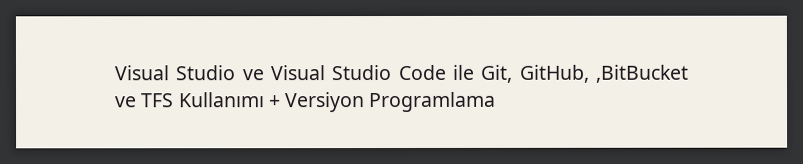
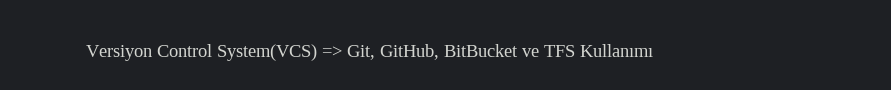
[114,64,474,81] Visual Studio ve Visual Studio Code ile -> [86,44,342,61] Versiyon Control System(VCS) =>
[595,64,689,83] ,BitBucket -> [444,44,518,57] BitBucket
[268,91,497,113] + Versiyon Programlama -> (653, 50) none

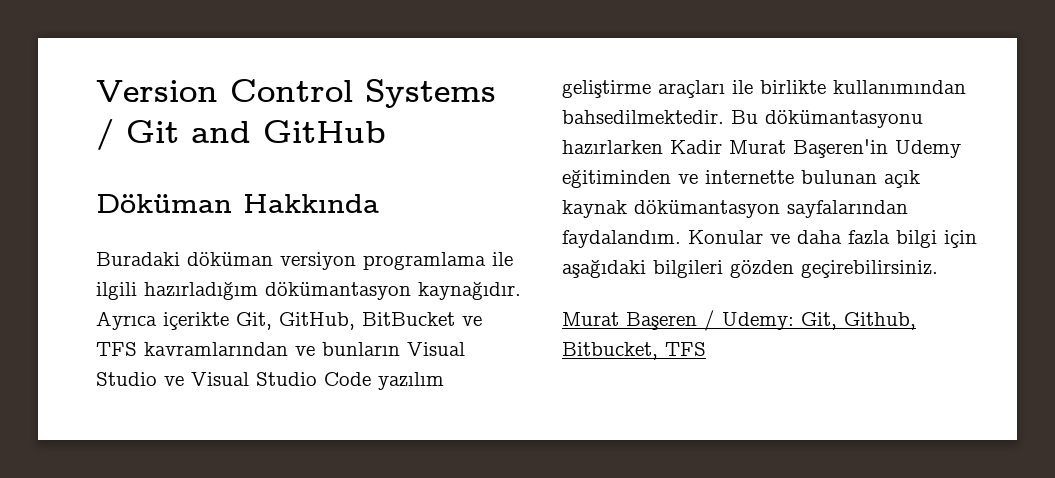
[86,44,342,61] Versiyon Control System(VCS) => -> [96,79,496,108] [96,119,386,150] [96,194,379,213] [96,252,513,270] [96,282,521,300] [96,311,229,330] Version Control Systems / Git and GitHub // Döküman Hakkında // Buradaki döküman versiyon programlama ile ilgili hazırladığım dökümantasyon kaynağıdır. Ayrıca içerikte
[580,44,653,57] Kullanımı -> [144,342,465,356] [96,372,444,390] [562,80,966,98] [562,110,923,128] [562,139,961,158] [562,170,920,188] [562,200,908,218] [562,230,977,248] [562,260,938,278] [562,310,916,331] [562,342,706,360] kavramlarından ve bunların Visual Studio ve Visual Studio Code yazılım geliştirme araçları ile birlikte kullanımından bahsedilmektedir. Bu dökümantasyonu hazırlarken Kadir Murat Başeren'in Udemy eğitiminden ve internette bulunan açık kaynak dökümantasyon sayfalarından faydalandım. Konular ve daha fazla bilgi için aşağıdaki bilgileri gözden geçirebilirsiniz. // Murat Başeren / Udemy: Git, Github, Bitbucket, TFS

